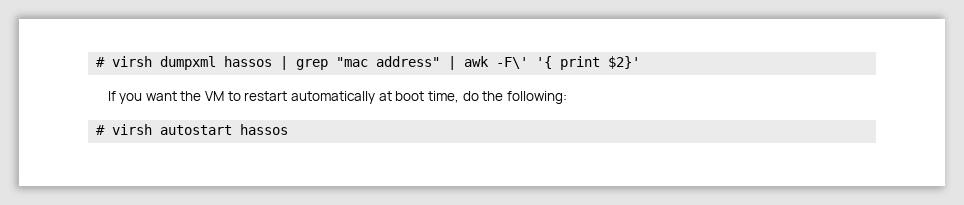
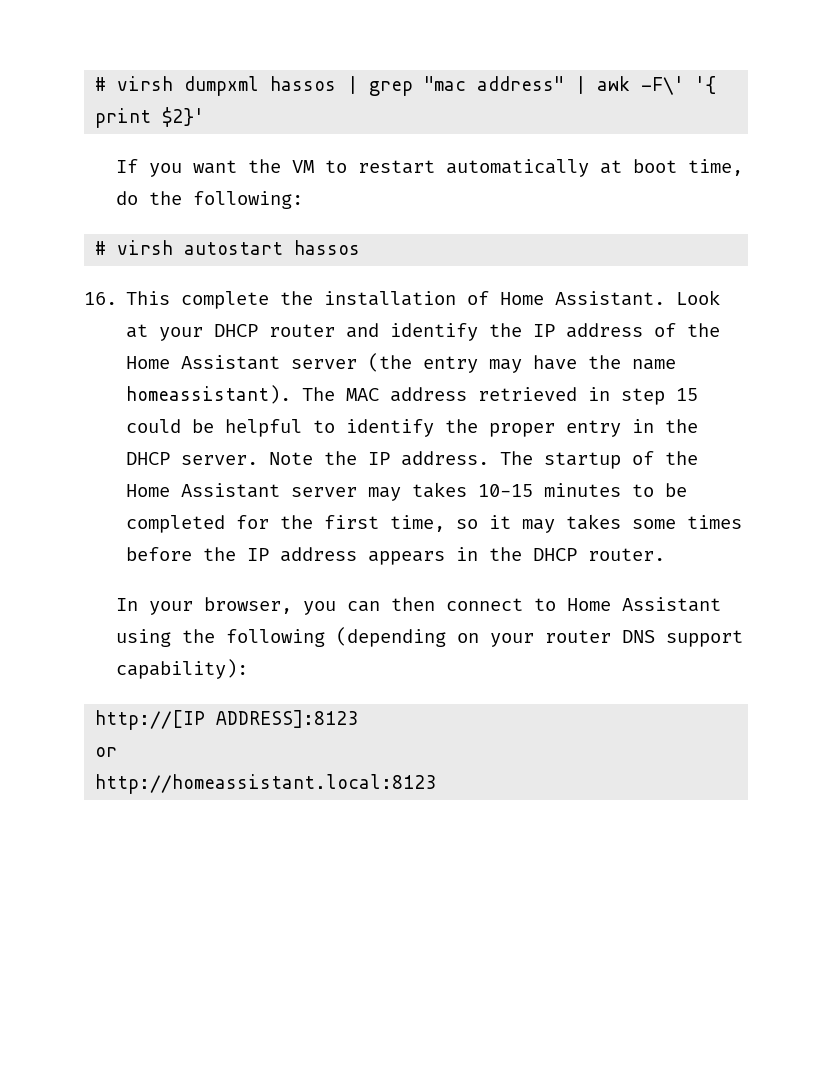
(289, 129) none -> [84,290,721,309] [126,323,721,341] [126,353,677,373] [126,385,699,405] [126,419,699,437] [126,451,699,469] [126,482,688,501] [126,514,743,533] [126,547,666,565] [116,597,722,615] [116,627,744,647] [116,659,249,679] [95,710,359,730] [95,747,118,757] [95,774,437,794] // 16. This complete the installation of Home Assistant. Look at your DHCP router and identify the IP address of the Home Assistant server (the entry may have the name homeassistant). The MAC address retrieved in step 15 could be helpful to identify the proper entry in the DHCP server. Note the IP address. The startup of the Home Assistant server may takes 10-15 minutes to be completed for the first time, so it may takes some times before the IP address appears in the DHCP router. // In your browser, you can then connect to Home Assistant using the following (depending on your router DNS support capability): // http://[IP ADDRESS]:8123 // or // http://homeassistant.local:8123

